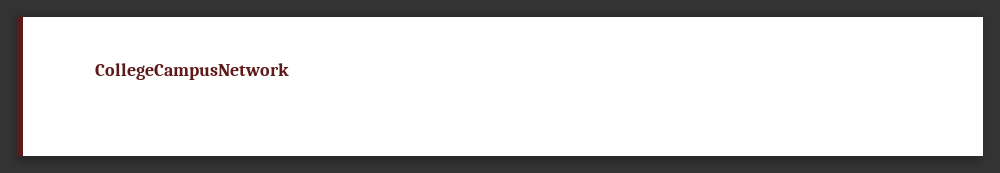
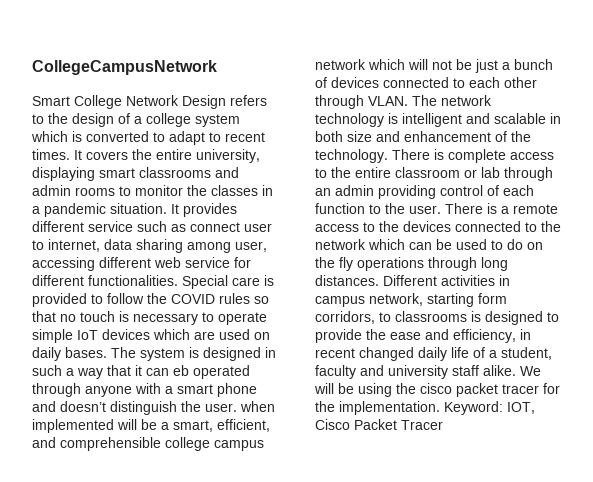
(289, 71) none -> [32,95,267,109] [32,113,240,127] [31,131,265,145] [32,149,260,163] [32,167,239,181] [32,185,273,196] [32,203,237,217] [32,221,272,232] [32,239,267,253] [32,257,251,271] [32,275,274,289] [32,293,269,307] [32,311,267,325] [32,329,270,343] [32,347,276,361] [32,365,250,379] [32,383,257,397] [32,401,275,415] [32,419,270,433] [32,437,264,451] [315,59,553,73] [315,77,537,88] [315,95,492,109] [315,113,561,127] [315,131,531,142] [315,149,554,163] [315,167,553,181] [315,185,534,199] [315,203,558,214] [315,221,561,232] [315,239,543,250] [315,257,508,271] [315,275,510,286] [315,293,507,307] [315,311,559,325] [315,329,531,343] [315,347,552,361] [315,365,541,379] [314,383,560,397] [315,401,535,415] [315,419,443,430] // Smart College Network Design refers to the design of a college system which is converted to adapt to recent times. It covers the entire university, displaying smart classrooms and admin rooms to monitor the classes in a pandemic situation. It provides different service such as connect user to internet, data sharing among user, accessing different web service for different functionalities. Special care is provided to follow the COVID rules so that no touch is necessary to operate simple IoT devices which are used on daily bases. The system is designed in such a way that it can eb operated through anyone with a smart phone and doesn’t distinguish the user. when implemented will be a smart, efficient, and comprehensible college campus network which will not be just a bunch of devices connected to each other through VLAN. The network technology is intelligent and scalable in both size and enhancement of the technology. There is complete access to the entire classroom or lab through an admin providing control of each function to the user. There is a remote access to the devices connected to the network which can be used to do on the fly operations through long distances. Different activities in campus network, starting form corridors, to classrooms is designed to provide the ease and efficiency, in recent changed daily life of a student, faculty and university staff alike. We will be using the cisco packet tracer for the implementation. Keyword: IOT, Cisco Packet Tracer

